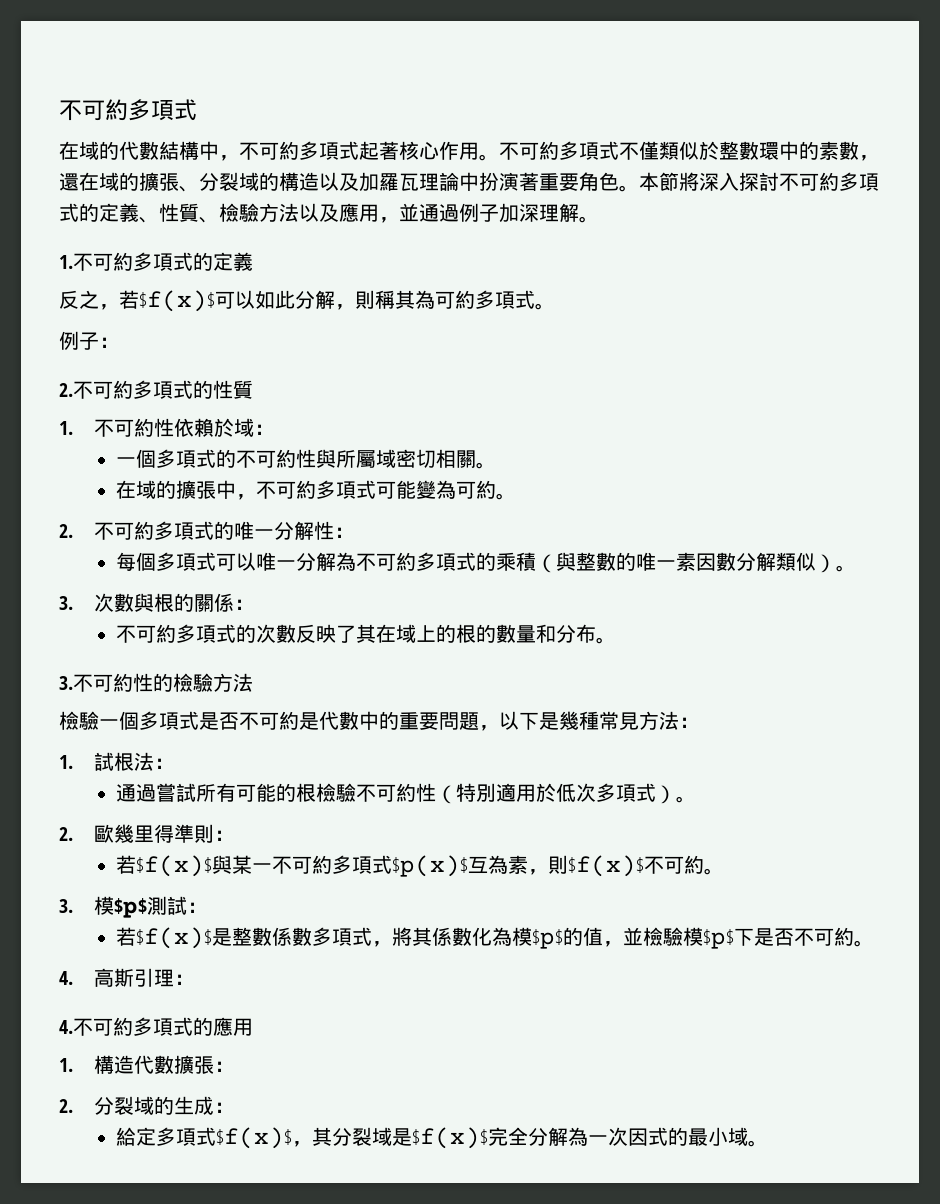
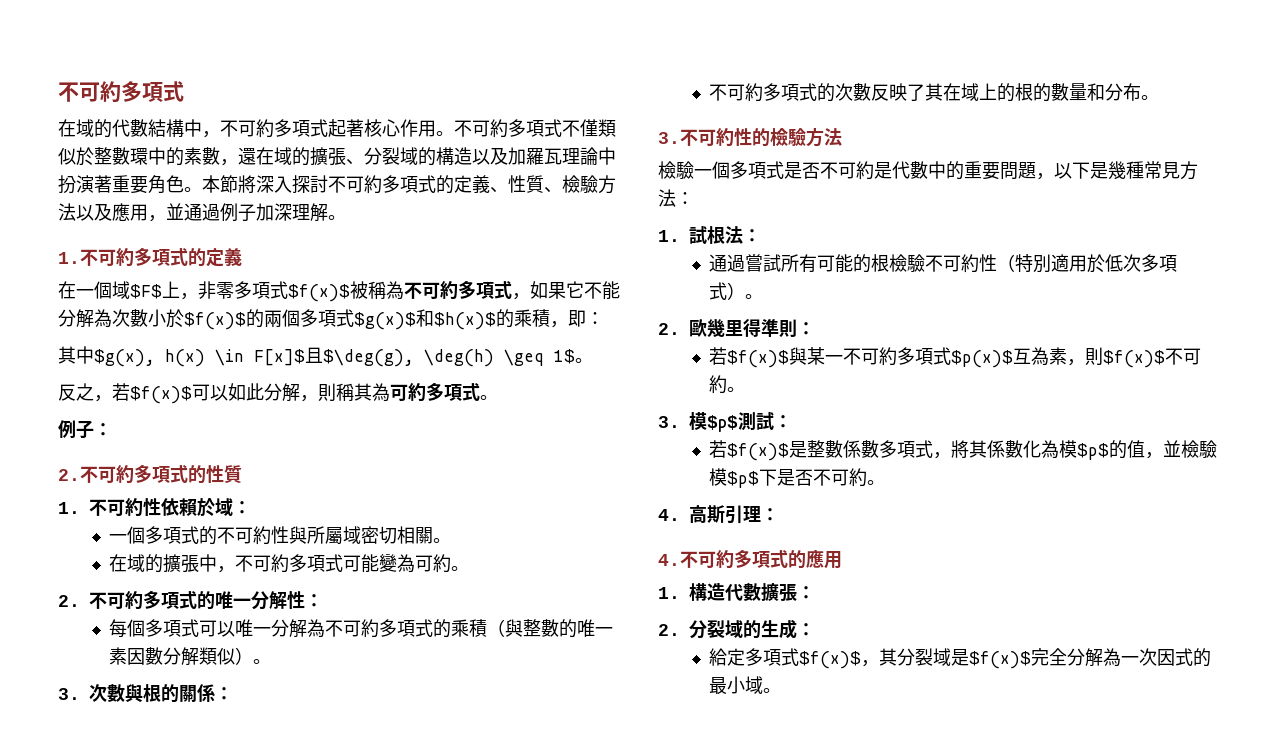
(253, 261) none -> [58,280,620,302] [58,309,604,330] [58,346,593,367] // 在一個域$F$上，非零多項式$f(x)$被稱為不可約多項式，如果它不能分解為次數小於$f(x)$的兩個多項式$g(x)$和$h(x)$的乘積，即： // 其中$g(x), h(x) \in F[x]$且$\deg(g), \deg(h) \geq 1$。

